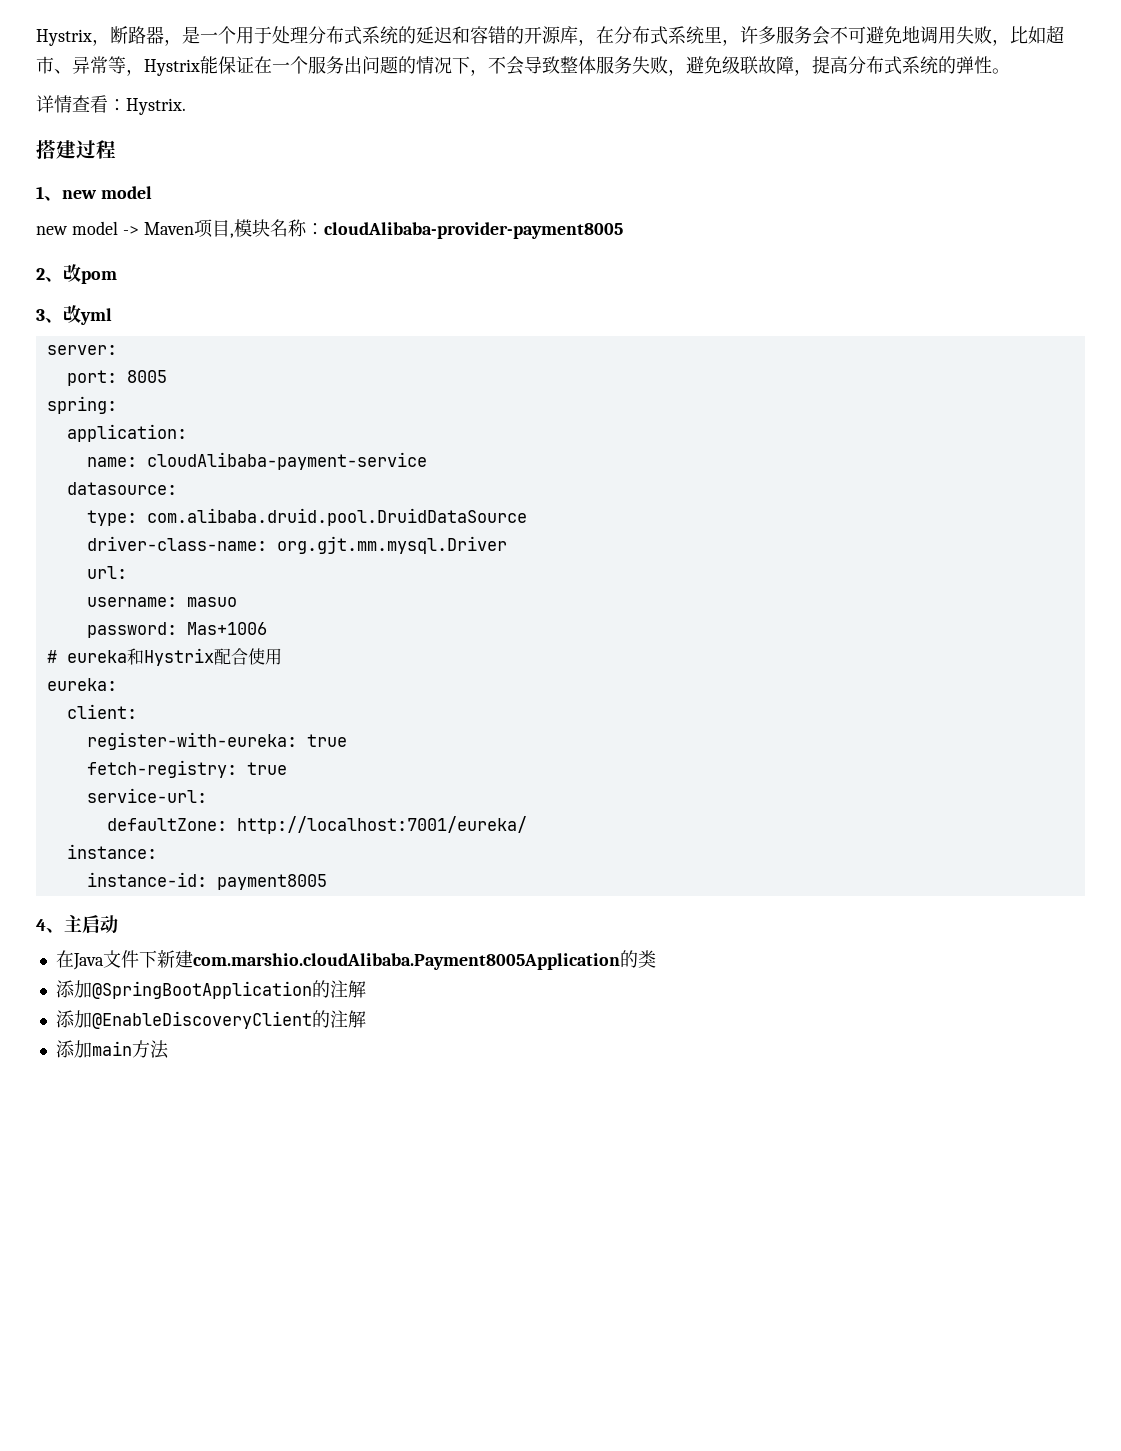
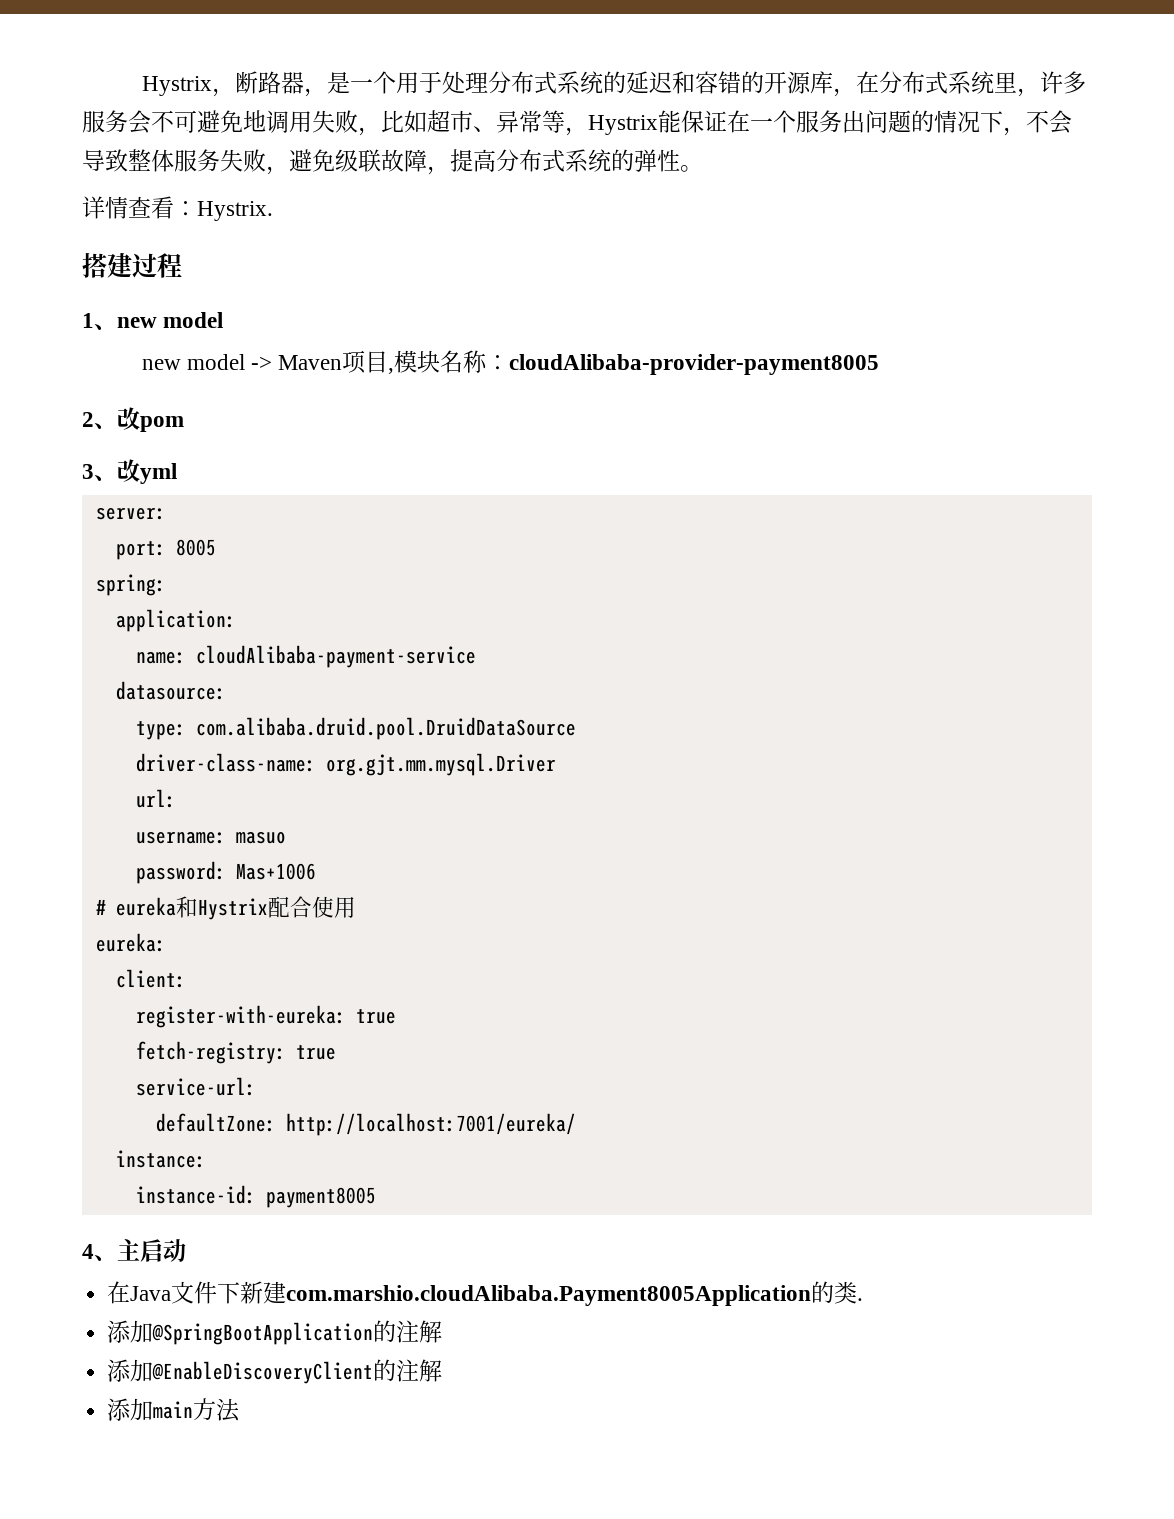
(656, 959) none -> [857,1298,864,1301] .

